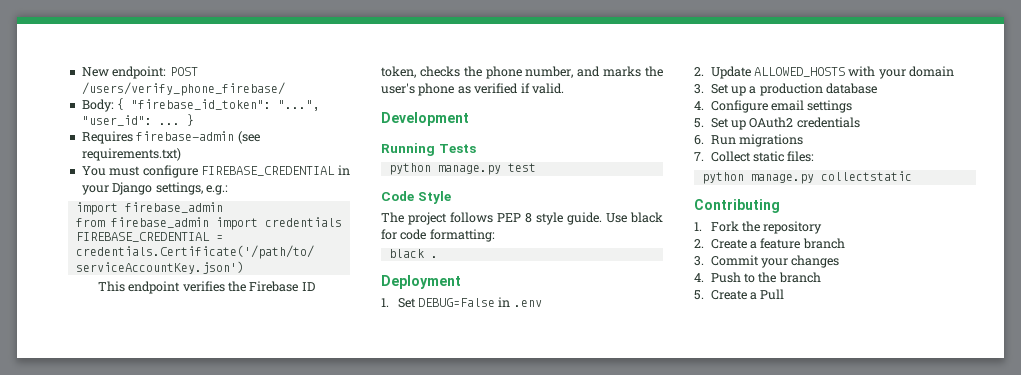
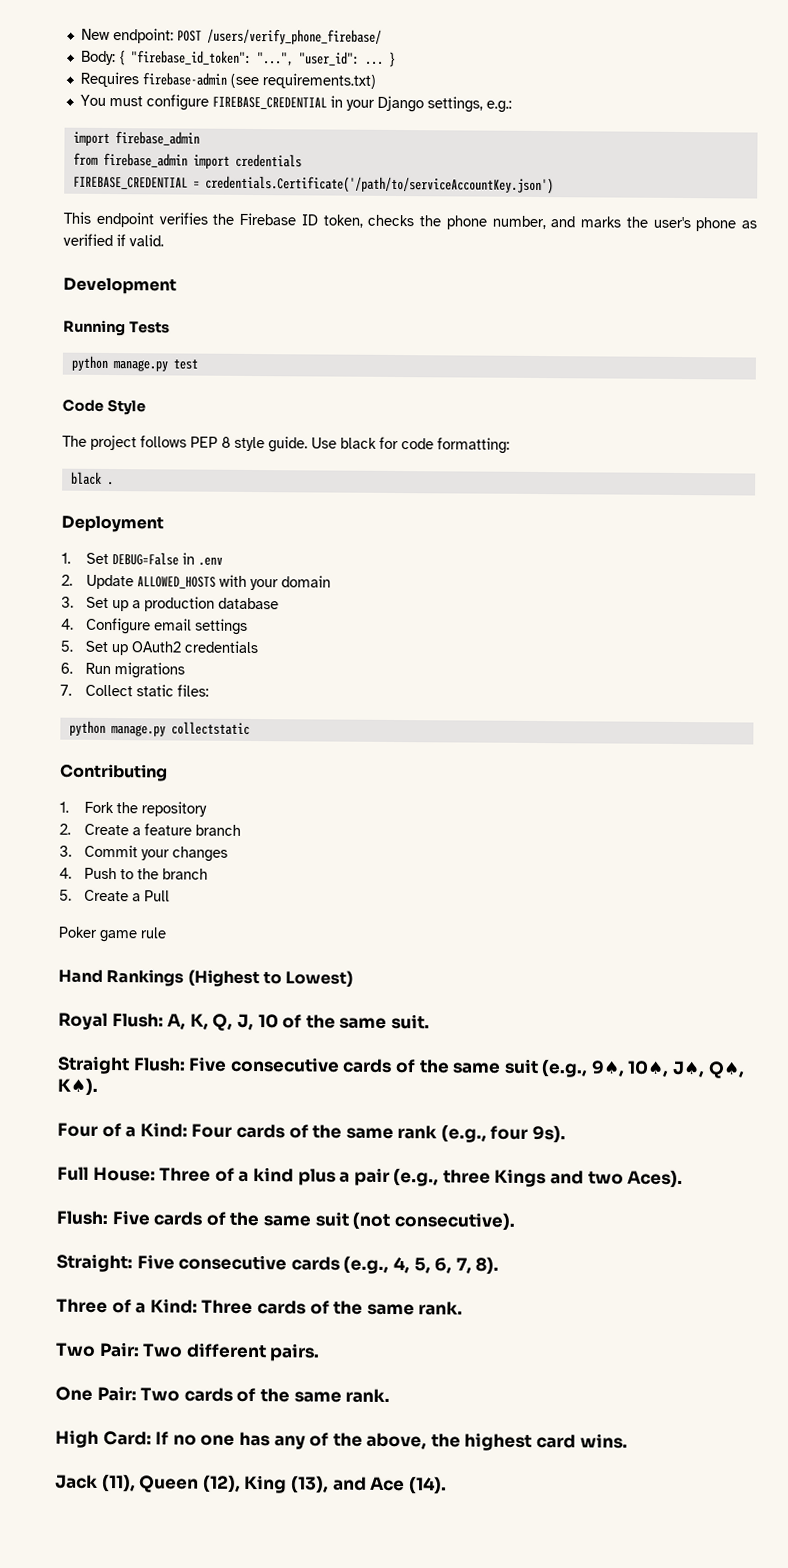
(785, 294) none -> [58,926,166,943] [58,968,354,988] [58,1012,430,1031] [57,1055,745,1079] [57,1077,98,1096] [57,1122,567,1144] [57,1166,684,1189] [56,1210,516,1231] [56,1253,500,1275] [56,1298,464,1316] [55,1341,321,1362] [55,1385,391,1403] [55,1429,628,1451] [55,1473,447,1495] // Poker game rule // Hand Rankings (Highest to Lowest) // Royal Flush: A, K, Q, J, 10 of the same suit. // Straight Flush: Five consecutive cards of the same suit (e.g., 9♠, 10♠, J♠, Q♠, K♠). // Four of a Kind: Four cards of the same rank (e.g., four 9s). // Full House: Three of a kind plus a pair (e.g., three Kings and two Aces). // Flush: Five cards of the same suit (not consecutive). // Straight: Five consecutive cards (e.g., 4, 5, 6, 7, 8). // Three of a Kind: Three cards of the same rank. // Two Pair: Two different pairs. // One Pair: Two cards of the same rank. // High Card: If no one has any of the above, the highest card wins. // Jack (11), Queen (12), King (13), and Ace (14).

